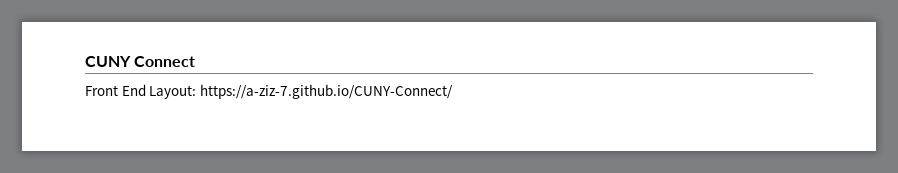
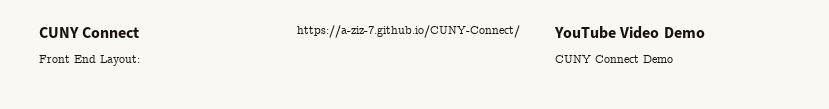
(453, 91) none -> [554,26,705,39] [555,55,673,63] // YouTube Video Demo // CUNY Connect Demo

